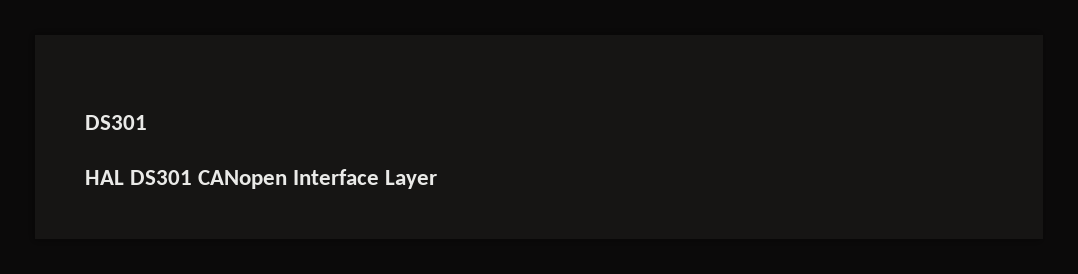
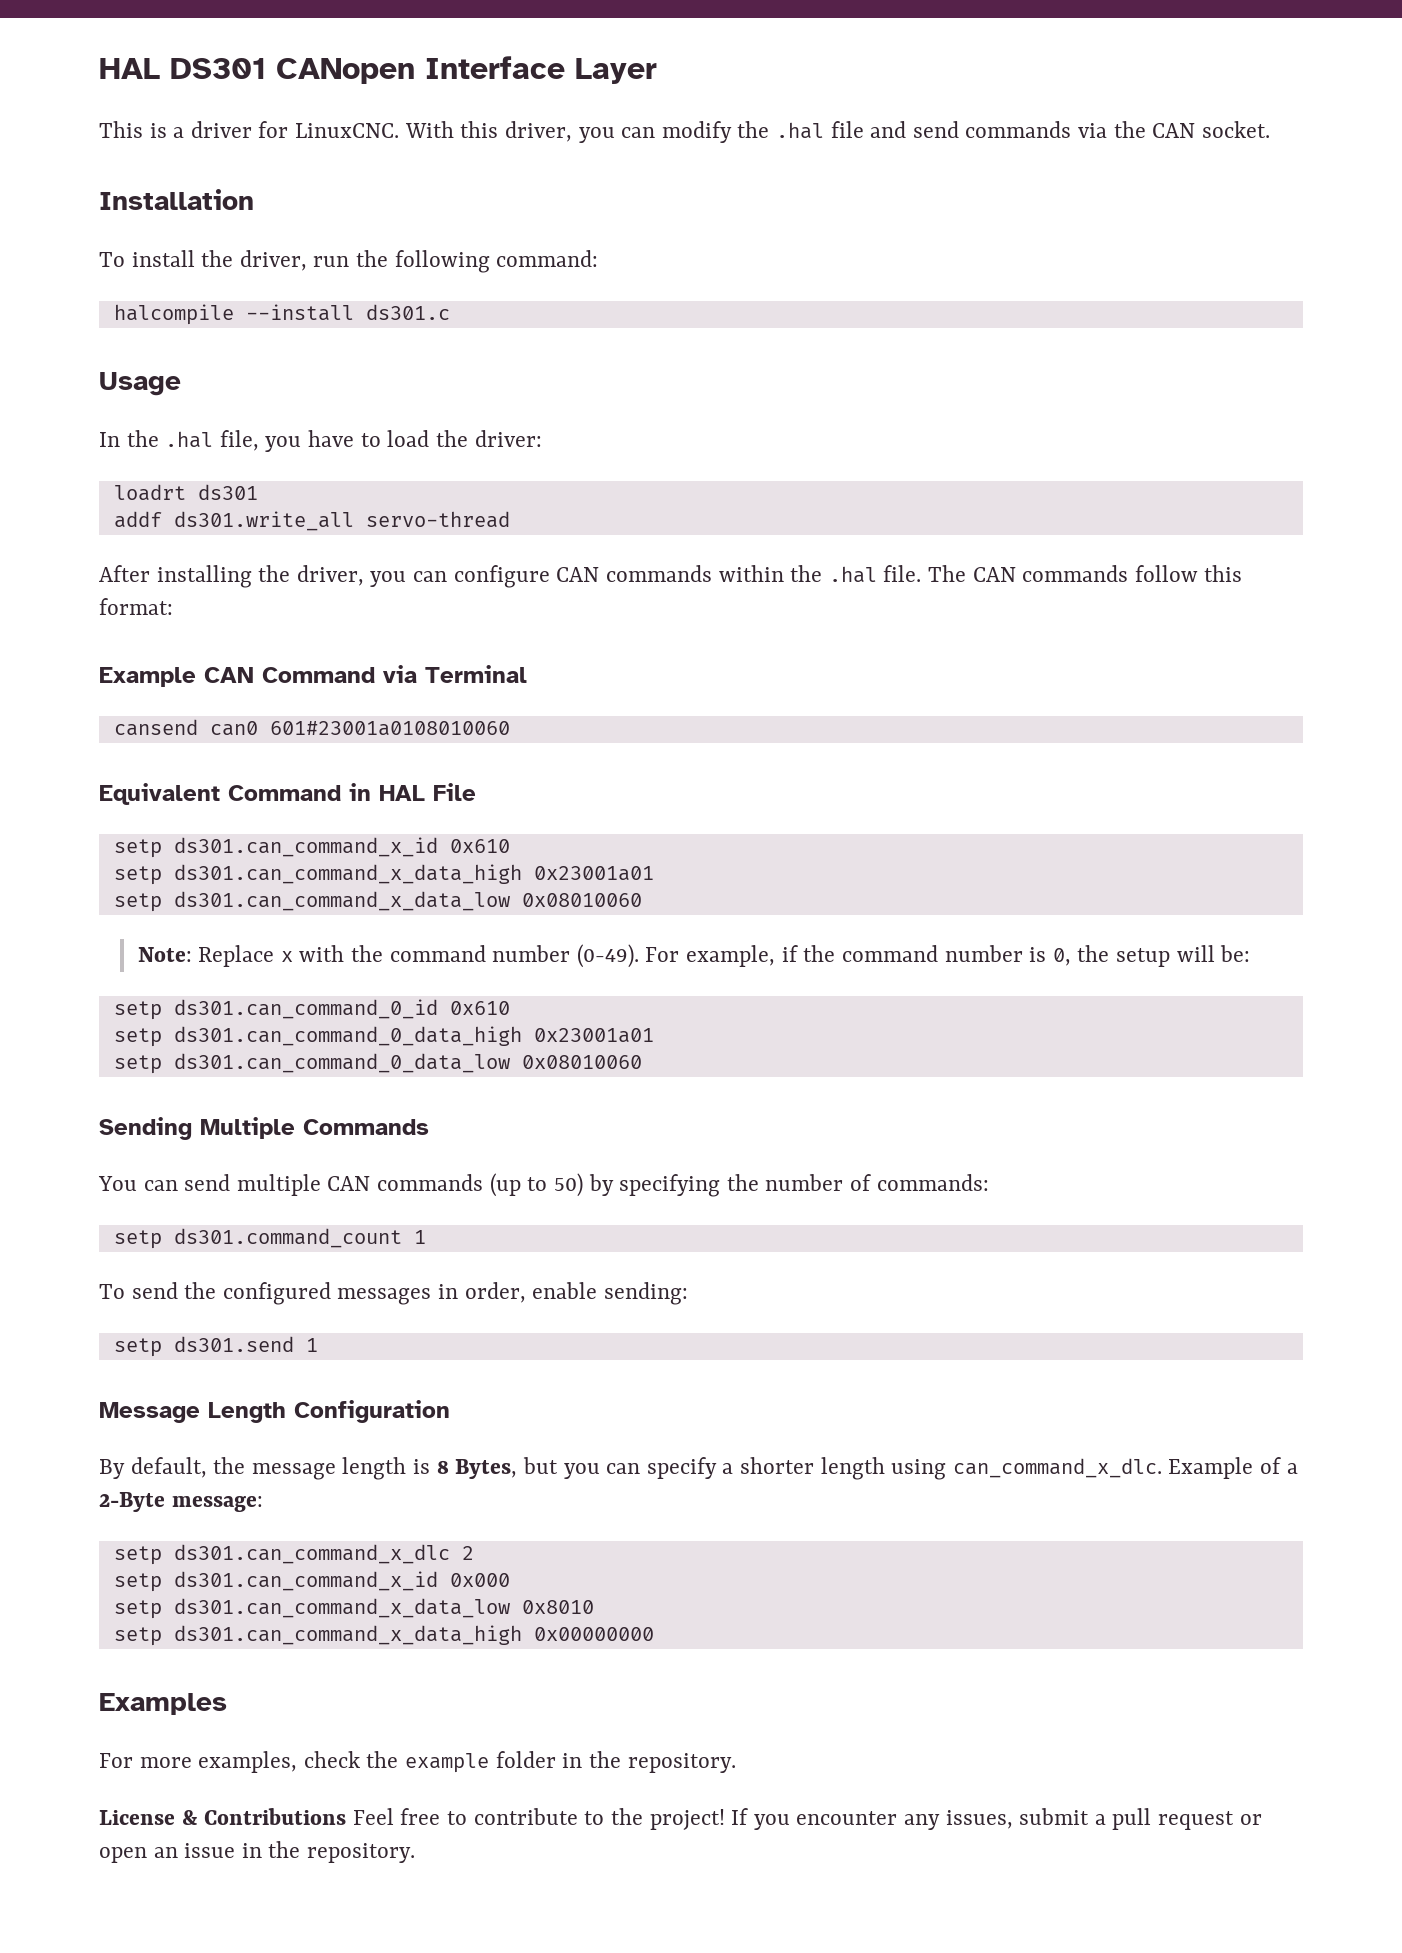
[85,115,147,130] DS301 // -> (99, 68) none
(438, 179) none -> [99,121,1270,143] [99,189,254,210] [99,250,599,273] [113,304,450,325] [99,372,181,396] [99,430,542,452] [113,484,258,501] [113,511,510,531] [99,565,1243,588] [99,598,173,615] [99,665,527,687] [113,719,510,736] [99,783,476,805] [113,837,510,858] [113,864,654,885] [113,891,642,912] [137,944,1251,968] [113,999,510,1020] [113,1026,654,1047] [113,1053,642,1074] [99,1117,429,1140] [98,1173,989,1197] [113,1228,426,1249] [99,1282,688,1305] [113,1336,318,1357] [99,1400,450,1423] [99,1457,1298,1480] [99,1492,263,1512] [113,1544,474,1565] [113,1571,510,1592] [113,1598,594,1619] [113,1625,654,1646] [99,1693,227,1715] [99,1751,736,1773] [99,1808,1262,1830] [99,1841,416,1863] // This is a driver for LinuxCNC. With this driver, you can modify the .hal file and send commands via the CAN socket. // Installation // To install the driver, run the following command: // halcompile --install ds301.c // Usage // In the .hal file, you have to load the driver: // loadrt ds301 // addf ds301.write_all servo-thread // After installing the driver, you can configure CAN commands within the .hal file. The CAN commands follow this format: // Example CAN Command via Terminal // cansend can0 601#23001a0108010060 // Equivalent Command in HAL File // setp ds301.can_command_x_id 0x610 // setp ds301.can_command_x_data_high 0x23001a01 // setp ds301.can_command_x_data_low 0x08010060 // Note: Replace x with the command number (0-49). For example, if the command number is 0, the setup will be: // setp ds301.can_command_0_id 0x610 // setp ds301.can_command_0_data_high 0x23001a01 // setp ds301.can_command_0_data_low 0x08010060 // Sending Multiple Commands // You can send multiple CAN commands (up to 50) by specifying the number of commands: // setp ds301.command_count 1 // To send the configured messages in order, enable sending: // setp ds301.send 1 // Message Length Configuration // By default, the message length is 8 Bytes, but you can specify a shorter length using can_command_x_dlc. Example of a 2-Byte message: // setp ds301.can_command_x_dlc 2 // setp ds301.can_command_x_id 0x000 // setp ds301.can_command_x_data_low 0x8010 // setp ds301.can_command_x_data_high 0x00000000 // Examples // For more examples, check the example folder in the repository. // License & Contributions Feel free to contribute to the project! If you encounter any issues, submit a pull request or open an issue in the repository.

